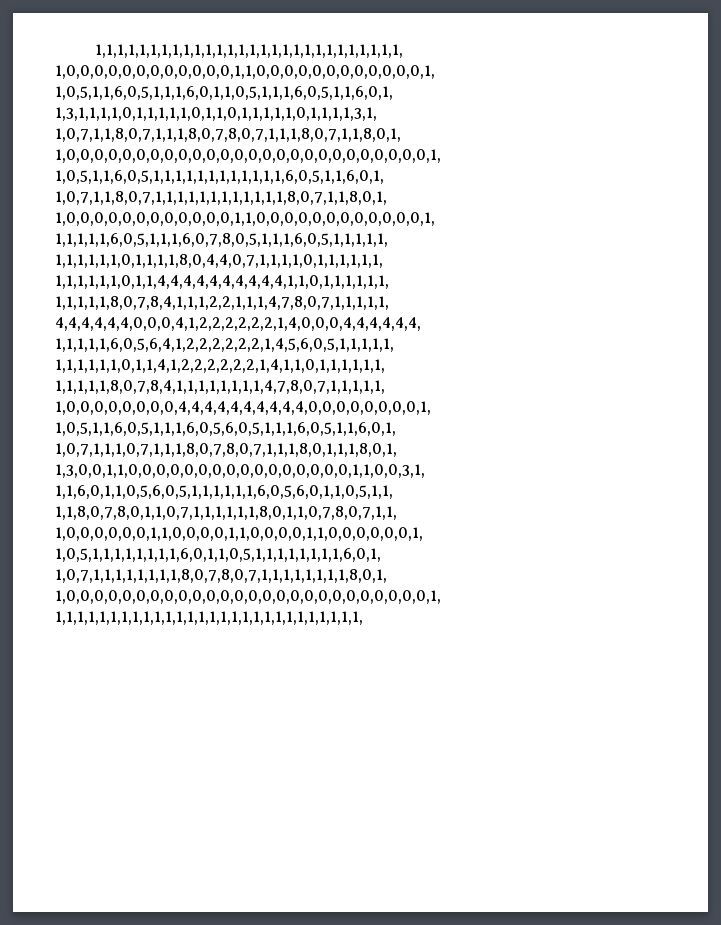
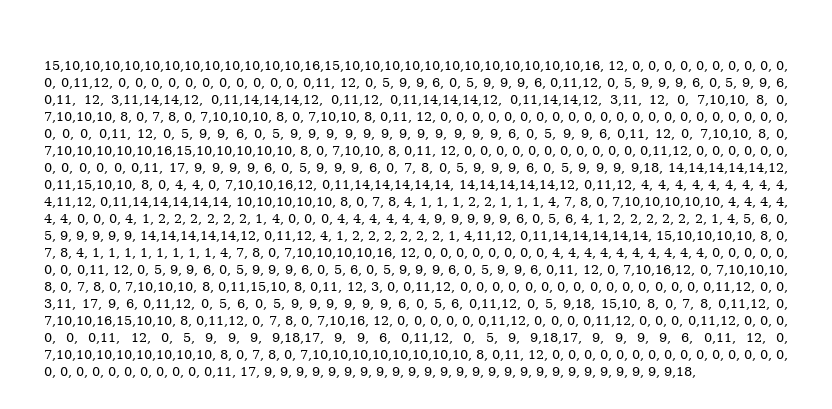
[95,44,404,58] [55,65,435,79] [55,86,393,100] [55,107,377,121] [55,128,401,142] [55,149,441,163] [55,170,384,184] [55,191,387,205] [55,212,435,226] [55,233,388,247] [55,254,383,268] [55,275,389,289] [55,296,389,310] [55,317,421,331] [55,338,394,352] [55,359,385,373] [55,380,385,394] [55,401,431,415] [55,422,396,436] [55,443,397,457] [55,464,425,478] [55,485,393,499] [55,506,397,520] [55,527,423,541] [55,548,381,562] [55,569,387,583] [55,590,441,604] [55,611,363,625] 1,1,1,1,1,1,1,1,1,1,1,1,1,1,1,1,1,1,1,1,1,1,1,1,1,1,1,1, 1,0,0,0,0,0,0,0,0,0,0,0,0,1,1,0,0,0,0,0,0,0,0,0,0,0,0,1, 1,0,5,1,1,6,0,5,1,1,1,6,0,1,1,0,5,1,1,1,6,0,5,1,1,6,0,1, 1,3,1,1,1,1,0,1,1,1,1,1,0,1,1,0,1,1,1,1,1,0,1,1,1,1,3,1, 1,0,7,1,1,8,0,7,1,1,1,8,0,7,8,0,7,1,1,1,8,0,7,1,1,8,0,1, 1,0,0,0,0,0,0,0,0,0,0,0,0,0,0,0,0,0,0,0,0,0,0,0,0,0,0,1, 1,0,5,1,1,6,0,5,1,1,1,1,1,1,1,1,1,1,1,1,6,0,5,1,1,6,0,1, 1,0,7,1,1,8,0,7,1,1,1,1,1,1,1,1,1,1,1,1,8,0,7,1,1,8,0,1, 1,0,0,0,0,0,0,0,0,0,0,0,0,1,1,0,0,0,0,0,0,0,0,0,0,0,0,1, 1,1,1,1,1,6,0,5,1,1,1,6,0,7,8,0,5,1,1,1,6,0,5,1,1,1,1,1, 1,1,1,1,1,1,0,1,1,1,1,8,0,4,4,0,7,1,1,1,1,0,1,1,1,1,1,1, 1,1,1,1,1,1,0,1,1,4,4,4,4,4,4,4,4,4,4,1,1,0,1,1,1,1,1,1, 1,1,1,1,1,8,0,7,8,4,1,1,1,2,2,1,1,1,4,7,8,0,7,1,1,1,1,1, 4,4,4,4,4,4,0,0,0,4,1,2,2,2,2,2,2,1,4,0,0,0,4,4,4,4,4,4, 1,1,1,1,1,6,0,5,6,4,1,2,2,2,2,2,2,1,4,5,6,0,5,1,1,1,1,1, 1,1,1,1,1,1,0,1,1,4,1,2,2,2,2,2,2,1,4,1,1,0,1,1,1,1,1,1, 1,1,1,1,1,8,0,7,8,4,1,1,1,1,1,1,1,1,4,7,8,0,7,1,1,1,1,1, 1,0,0,0,0,0,0,0,0,4,4,4,4,4,4,4,4,4,4,0,0,0,0,0,0,0,0,1, 1,0,5,1,1,6,0,5,1,1,1,6,0,5,6,0,5,1,1,1,6,0,5,1,1,6,0,1, 1,0,7,1,1,1,0,7,1,1,1,8,0,7,8,0,7,1,1,1,8,0,1,1,1,8,0,1, 1,3,0,0,1,1,0,0,0,0,0,0,0,0,0,0,0,0,0,0,0,0,1,1,0,0,3,1, 1,1,6,0,1,1,0,5,6,0,5,1,1,1,1,1,1,6,0,5,6,0,1,1,0,5,1,1, 1,1,8,0,7,8,0,1,1,0,7,1,1,1,1,1,1,8,0,1,1,0,7,8,0,7,1,1, 1,0,0,0,0,0,0,1,1,0,0,0,0,1,1,0,0,0,0,1,1,0,0,0,0,0,0,1, 1,0,5,1,1,1,1,1,1,1,1,6,0,1,1,0,5,1,1,1,1,1,1,1,1,6,0,1, 1,0,7,1,1,1,1,1,1,1,1,8,0,7,8,0,7,1,1,1,1,1,1,1,1,8,0,1, 1,0,0,0,0,0,0,0,0,0,0,0,0,0,0,0,0,0,0,0,0,0,0,0,0,0,0,1, 1,1,1,1,1,1,1,1,1,1,1,1,1,1,1,1,1,1,1,1,1,1,1,1,1,1,1,1, -> [44,61,788,72] [44,78,789,89] [44,95,788,106] [44,112,788,123] [44,129,789,140] [44,146,788,157] [44,163,789,174] [44,180,789,191] [44,197,788,208] [44,214,788,225] [44,231,788,242] [44,248,788,259] [44,265,789,276] [44,282,788,293] [44,299,789,310] [44,316,788,327] [44,333,789,344] [44,350,788,361] [44,367,696,378] 15,10,10,10,10,10,10,10,10,10,10,10,10,16,15,10,10,10,10,10,10,10,10,10,10,10,10,16, 12, 0, 0, 0, 0, 0, 0, 0, 0, 0, 0, 0, 0,11,12, 0, 0, 0, 0, 0, 0, 0, 0, 0, 0, 0, 0,11, 12, 0, 5, 9, 9, 6, 0, 5, 9, 9, 9, 6, 0,11,12, 0, 5, 9, 9, 9, 6, 0, 5, 9, 9, 6, 0,11, 12, 3,11,14,14,12, 0,11,14,14,14,12, 0,11,12, 0,11,14,14,14,12, 0,11,14,14,12, 3,11, 12, 0, 7,10,10, 8, 0, 7,10,10,10, 8, 0, 7, 8, 0, 7,10,10,10, 8, 0, 7,10,10, 8, 0,11, 12, 0, 0, 0, 0, 0, 0, 0, 0, 0, 0, 0, 0, 0, 0, 0, 0, 0, 0, 0, 0, 0, 0, 0, 0, 0, 0,11, 12, 0, 5, 9, 9, 6, 0, 5, 9, 9, 9, 9, 9, 9, 9, 9, 9, 9, 9, 9, 6, 0, 5, 9, 9, 6, 0,11, 12, 0, 7,10,10, 8, 0, 7,10,10,10,10,10,16,15,10,10,10,10,10, 8, 0, 7,10,10, 8, 0,11, 12, 0, 0, 0, 0, 0, 0, 0, 0, 0, 0, 0, 0,11,12, 0, 0, 0, 0, 0, 0, 0, 0, 0, 0, 0, 0,11, 17, 9, 9, 9, 9, 6, 0, 5, 9, 9, 9, 6, 0, 7, 8, 0, 5, 9, 9, 9, 6, 0, 5, 9, 9, 9, 9,18, 14,14,14,14,14,12, 0,11,15,10,10, 8, 0, 4, 4, 0, 7,10,10,16,12, 0,11,14,14,14,14,14, 14,14,14,14,14,12, 0,11,12, 4, 4, 4, 4, 4, 4, 4, 4, 4, 4,11,12, 0,11,14,14,14,14,14, 10,10,10,10,10, 8, 0, 7, 8, 4, 1, 1, 1, 2, 2, 1, 1, 1, 4, 7, 8, 0, 7,10,10,10,10,10, 4, 4, 4, 4, 4, 4, 0, 0, 0, 4, 1, 2, 2, 2, 2, 2, 2, 1, 4, 0, 0, 0, 4, 4, 4, 4, 4, 4, 9, 9, 9, 9, 9, 6, 0, 5, 6, 4, 1, 2, 2, 2, 2, 2, 2, 1, 4, 5, 6, 0, 5, 9, 9, 9, 9, 9, 14,14,14,14,14,12, 0,11,12, 4, 1, 2, 2, 2, 2, 2, 2, 1, 4,11,12, 0,11,14,14,14,14,14, 15,10,10,10,10, 8, 0, 7, 8, 4, 1, 1, 1, 1, 1, 1, 1, 1, 4, 7, 8, 0, 7,10,10,10,10,16, 12, 0, 0, 0, 0, 0, 0, 0, 0, 4, 4, 4, 4, 4, 4, 4, 4, 4, 4, 0, 0, 0, 0, 0, 0, 0, 0,11, 12, 0, 5, 9, 9, 6, 0, 5, 9, 9, 9, 6, 0, 5, 6, 0, 5, 9, 9, 9, 6, 0, 5, 9, 9, 6, 0,11, 12, 0, 7,10,16,12, 0, 7,10,10,10, 8, 0, 7, 8, 0, 7,10,10,10, 8, 0,11,15,10, 8, 0,11, 12, 3, 0, 0,11,12, 0, 0, 0, 0, 0, 0, 0, 0, 0, 0, 0, 0, 0, 0, 0, 0,11,12, 0, 0, 3,11, 17, 9, 6, 0,11,12, 0, 5, 6, 0, 5, 9, 9, 9, 9, 9, 9, 6, 0, 5, 6, 0,11,12, 0, 5, 9,18, 15,10, 8, 0, 7, 8, 0,11,12, 0, 7,10,10,16,15,10,10, 8, 0,11,12, 0, 7, 8, 0, 7,10,16, 12, 0, 0, 0, 0, 0, 0,11,12, 0, 0, 0, 0,11,12, 0, 0, 0, 0,11,12, 0, 0, 0, 0, 0, 0,11, 12, 0, 5, 9, 9, 9, 9,18,17, 9, 9, 6, 0,11,12, 0, 5, 9, 9,18,17, 9, 9, 9, 9, 6, 0,11, 12, 0, 7,10,10,10,10,10,10,10,10, 8, 0, 7, 8, 0, 7,10,10,10,10,10,10,10,10, 8, 0,11, 12, 0, 0, 0, 0, 0, 0, 0, 0, 0, 0, 0, 0, 0, 0, 0, 0, 0, 0, 0, 0, 0, 0, 0, 0, 0, 0,11, 17, 9, 9, 9, 9, 9, 9, 9, 9, 9, 9, 9, 9, 9, 9, 9, 9, 9, 9, 9, 9, 9, 9, 9, 9, 9, 9,18,

